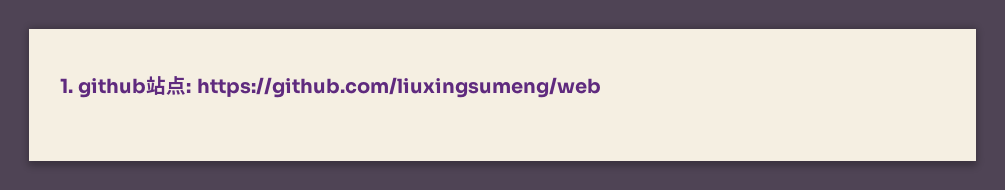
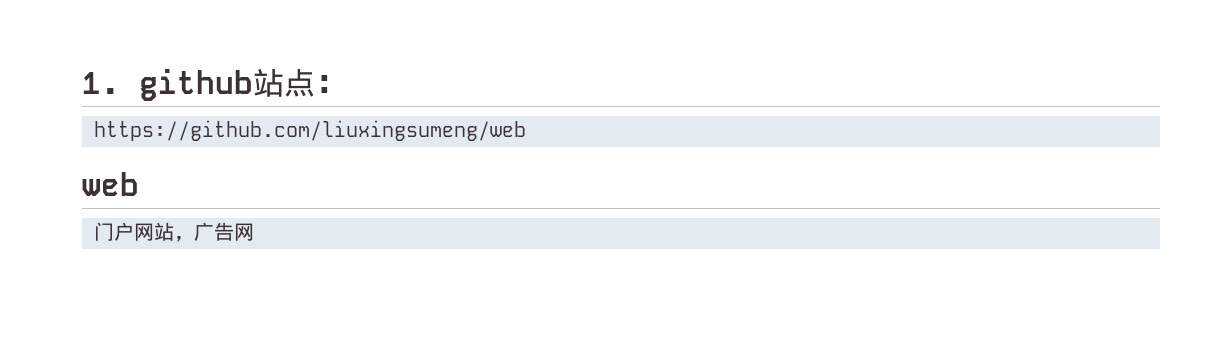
(192, 88) none -> (334, 84) //
(601, 87) none -> [82,172,139,196] [94,222,254,242] // web // 门户网站，广告网

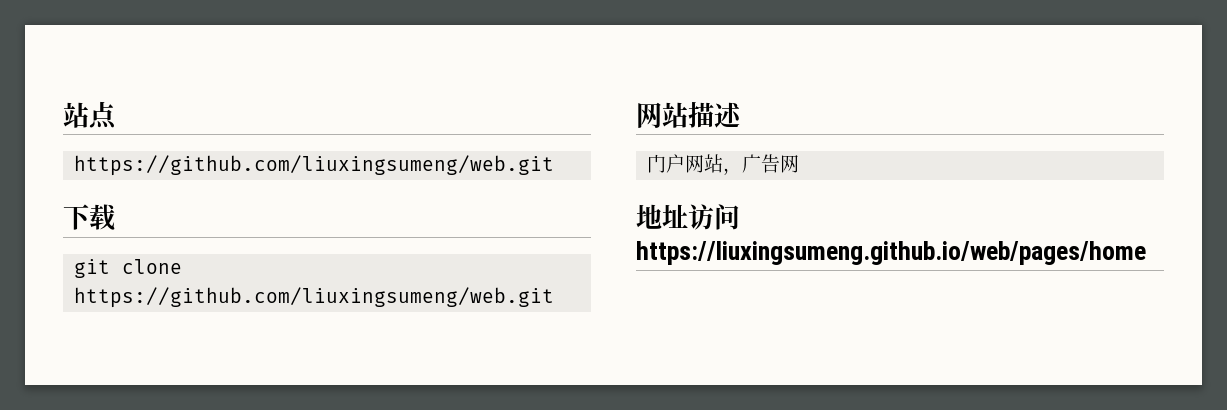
[82,69,253,101] 1. github -> (63, 115) none
[315,75,334,94] [94,120,526,141] [82,172,139,196] : // https://github.com/liuxingsumeng/web // web -> [73,155,554,176] [63,204,116,231] [73,259,182,278] [73,287,554,308] [636,101,742,128] // https://github.com/liuxingsumeng/web.git // 下载 // git clone https://github.com/liuxingsumeng/web.git // 网站描述
(254, 232) none -> [636,204,740,230] [636,241,1146,265] // 地址访问https://liuxingsumeng.github.io/web/pages/home

